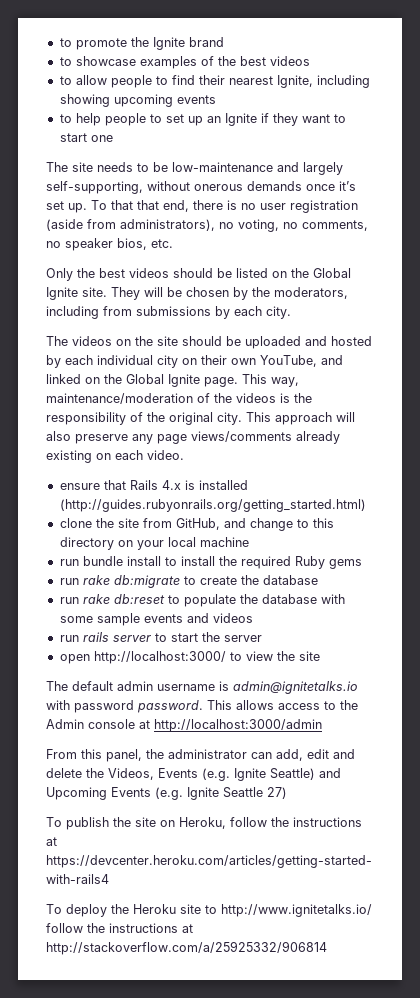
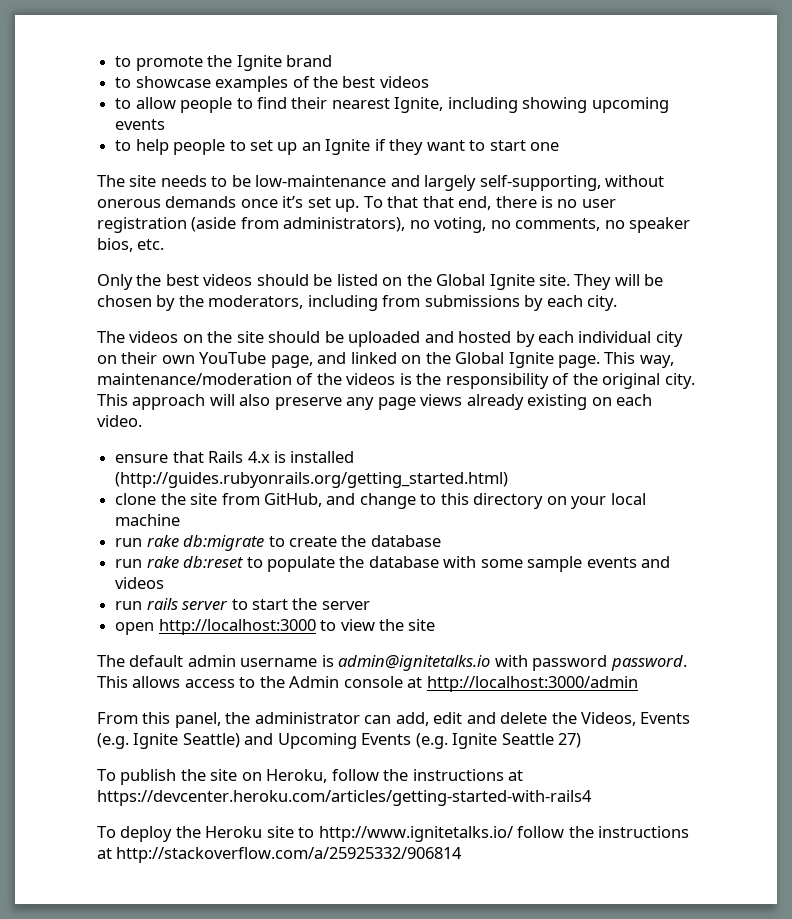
[260,355,317,367] YouTube, -> [199,352,313,368] YouTube page,
[191,431,292,442] views/comments -> [420,394,463,406] views
[59,556,362,569] // run bundle install to install the required Ruby gems -> (181, 520) none
[93,651,226,664] http://localhost:3000/ -> [158,619,316,635] http://localhost:3000

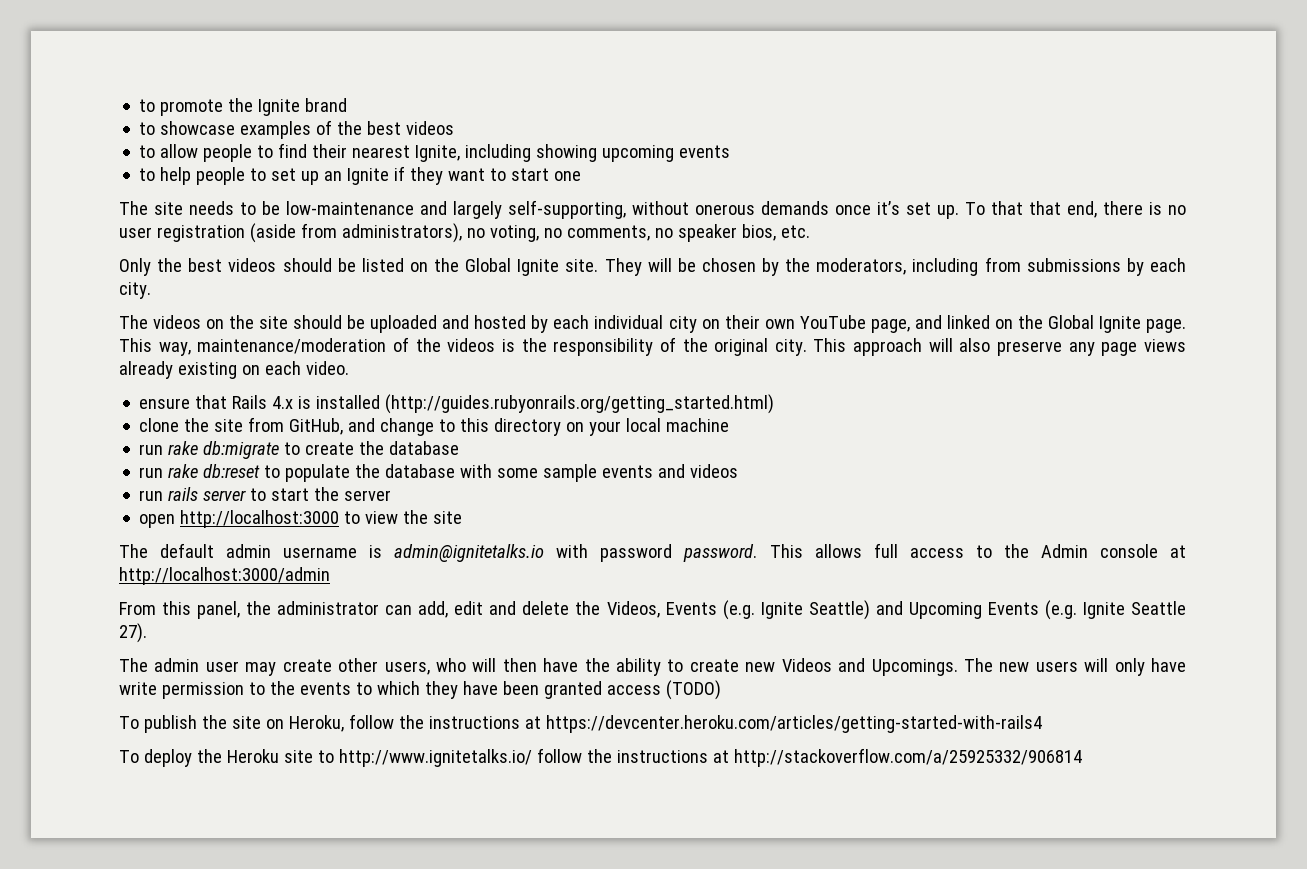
(181, 682) none -> [873,543,898,558] full
[558,733,582,748] 27) -> [119,623,147,643] [119,658,1186,676] [119,680,721,700] 27). // The admin user may create other users, who will then have the ability to create new Videos and Upcomings. The new users will only have write permission to the events to which they have been granted access (TODO)

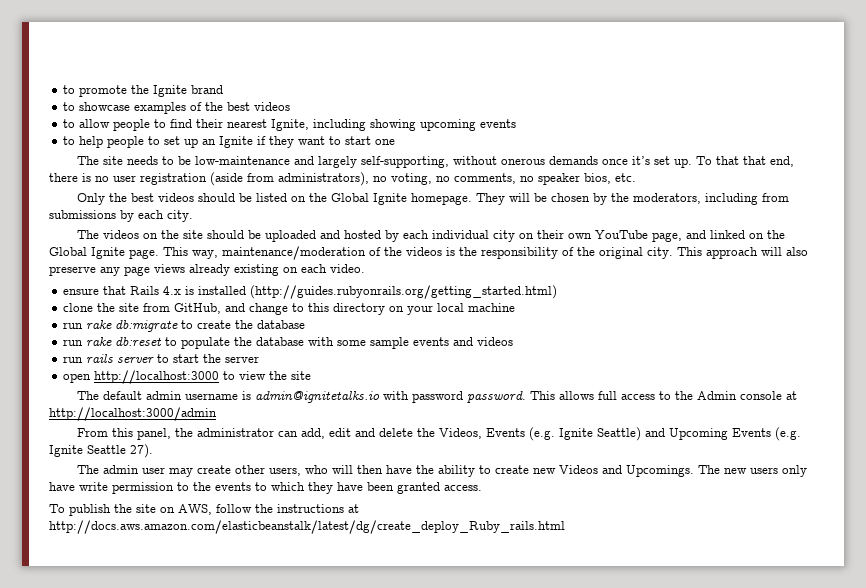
[565,259,599,272] site. -> [410,193,472,205] homepage.
[1084,658,1109,672] will -> (778, 470) none
[606,680,721,700] access (TODO) -> [444,485,482,491] access.
[288,714,1042,733] [119,748,1082,767] Heroku, follow the instructions at https://devcenter.heroku.com/articles/getting-started-with-rails4 // To deploy the Heroku site to http://www.ignitetalks.io/ follow the instructions at http://stackoverflow.com/a/25925332/906814 -> [178,504,359,515] [49,520,565,534] AWS, follow the instructions at http://docs.aws.amazon.com/elasticbeanstalk/latest/dg/create_deploy_Ruby_rails.html

